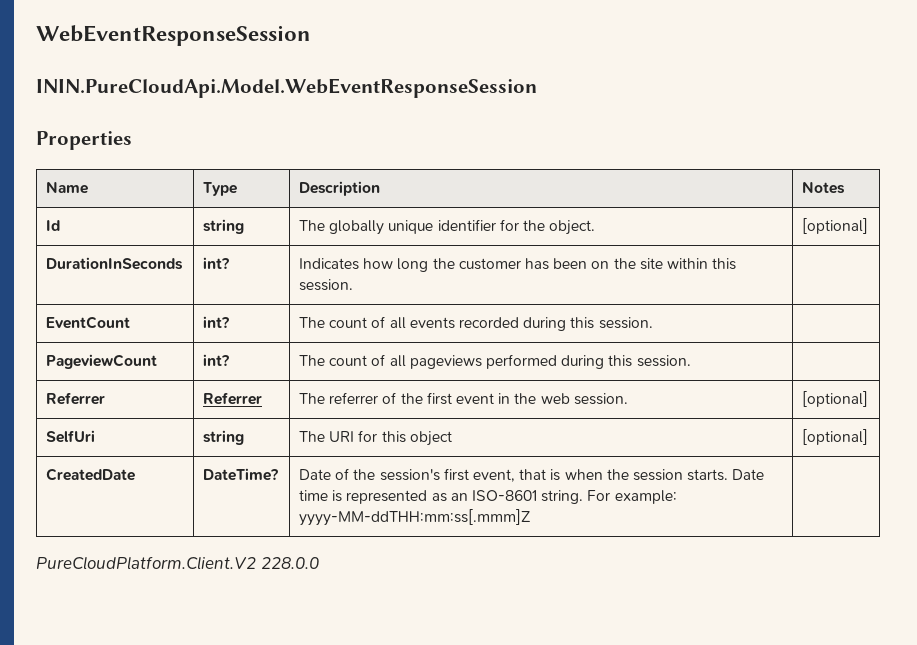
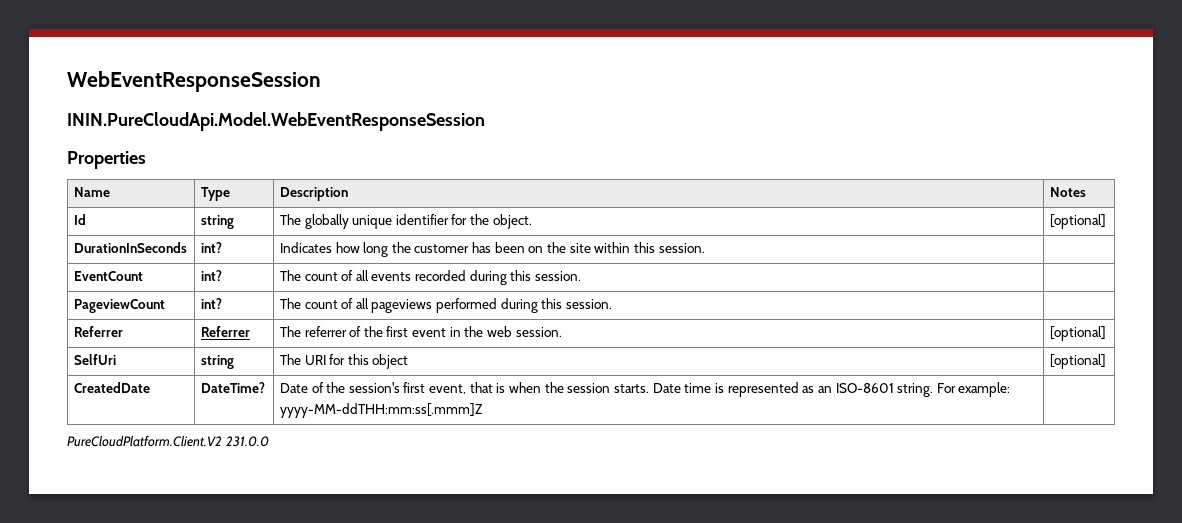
[260,557,319,569] 228.0.0 -> [225,436,269,447] 231.0.0

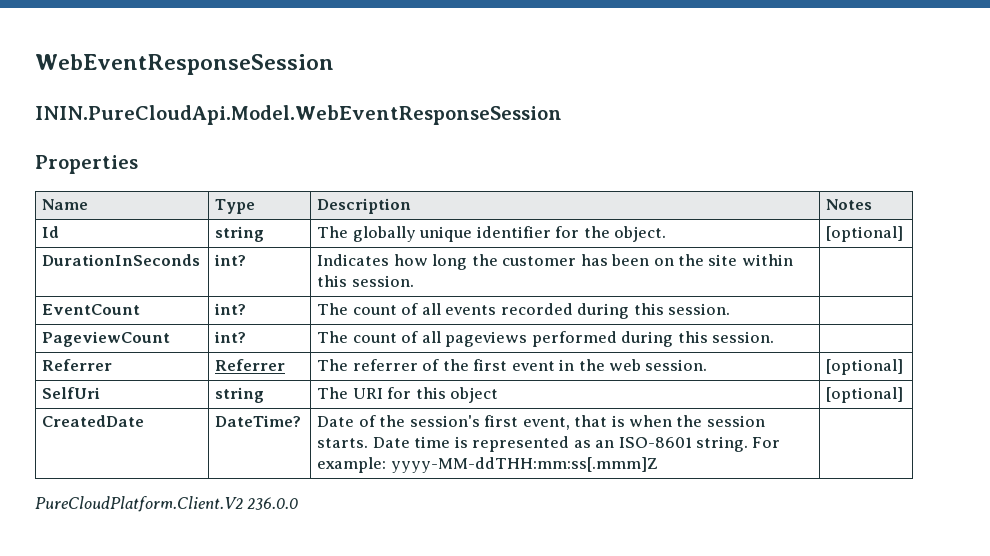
[225,436,269,447] 231.0.0 -> [247,497,299,510] 236.0.0

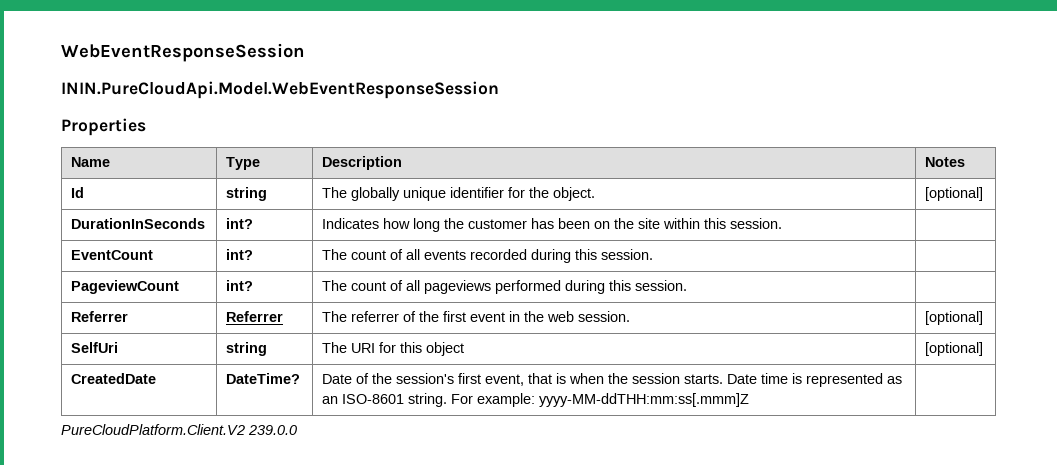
[247,497,299,510] 236.0.0 -> [248,425,297,435] 239.0.0

